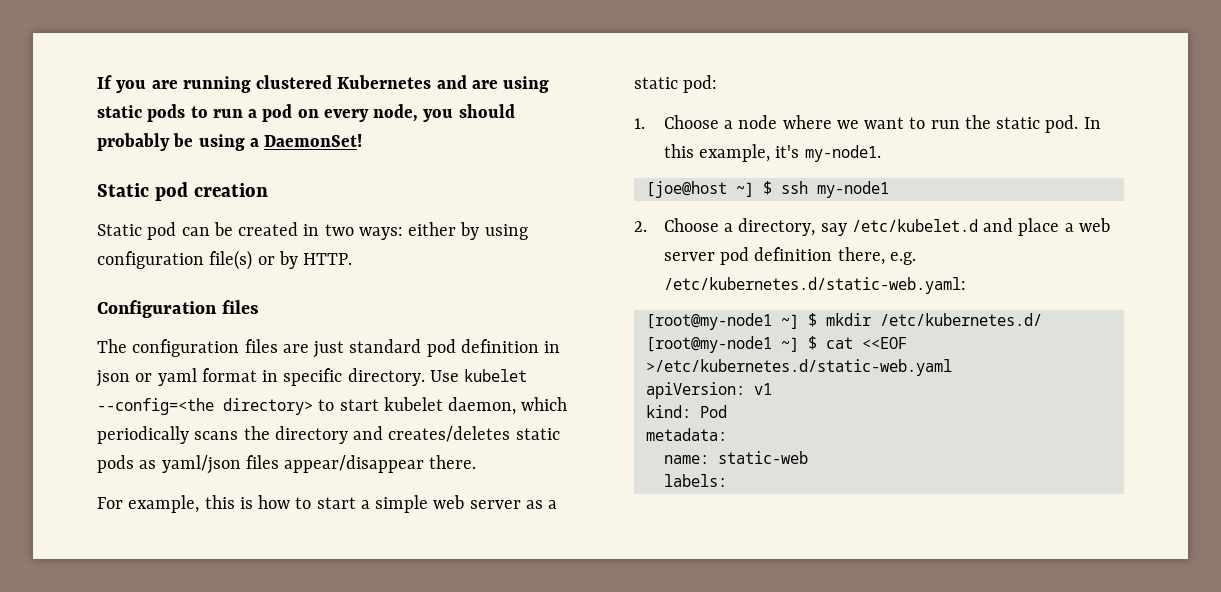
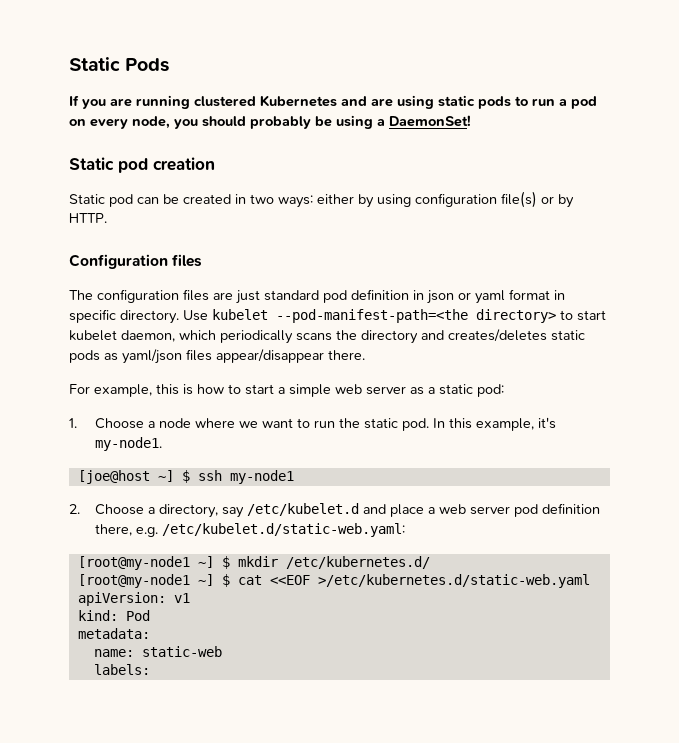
(97, 82) none -> [69,57,170,72] Static Pods //
[97,398,214,415] --config=<the -> [276,309,468,323] --pod-manifest-path=<the
[663,277,966,294] /etc/kubernetes.d/static-web.yaml: -> [162,523,406,537] /etc/kubelet.d/static-web.yaml:

